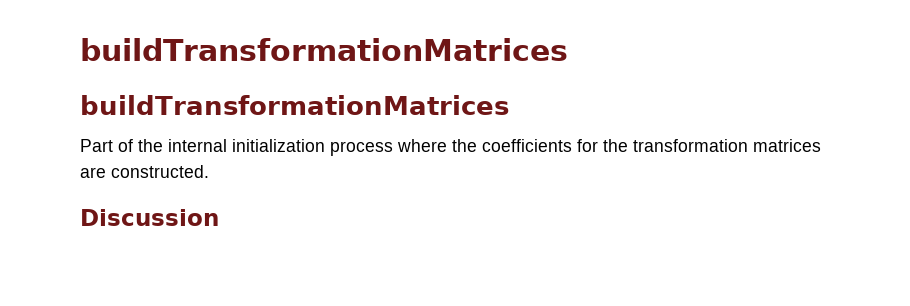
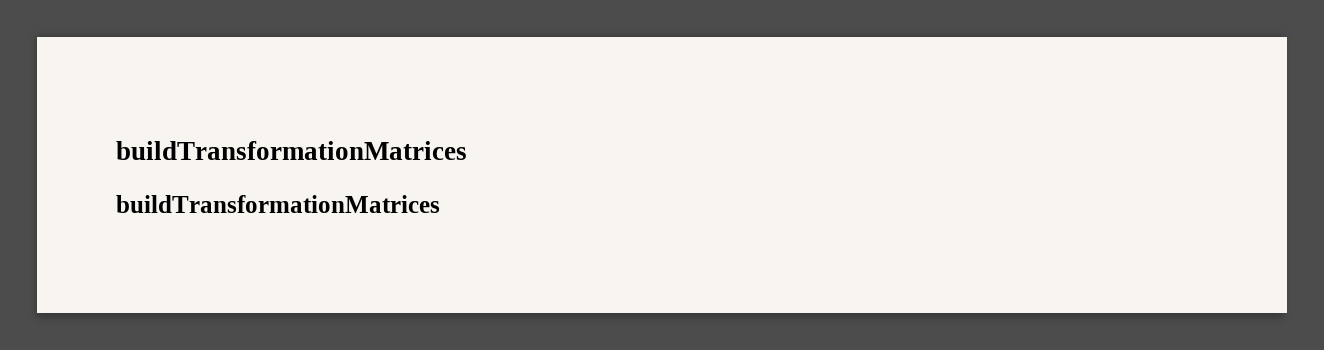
[80,139,821,156] [80,165,209,178] [80,209,219,226] // Part of the internal initialization process where the coefficients for the transformation matrices are constructed. // Discussion -> (440, 204) none

